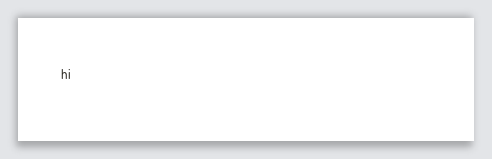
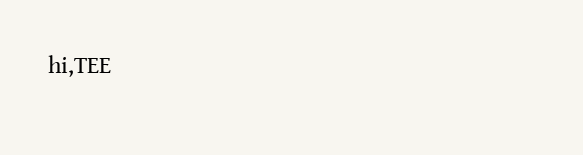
[61,69,71,79] hi -> [48,55,111,77] hi,TEE

